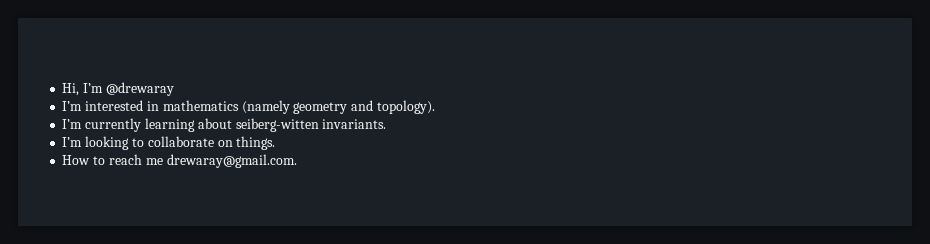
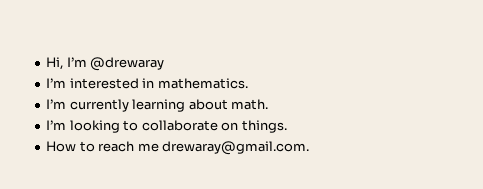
[162,100,435,114] mathematics (namely geometry and topology). -> [157,78,248,89] mathematics.
[235,118,387,132] seiberg-witten invariants. -> [231,99,269,110] math.

